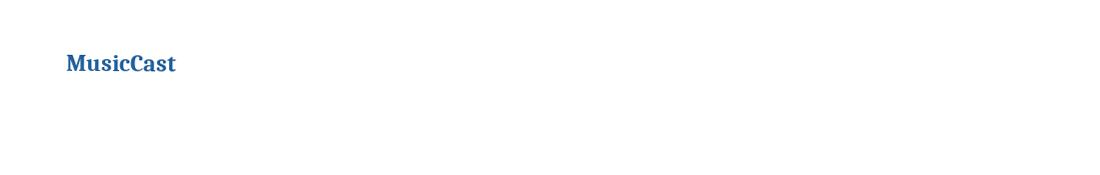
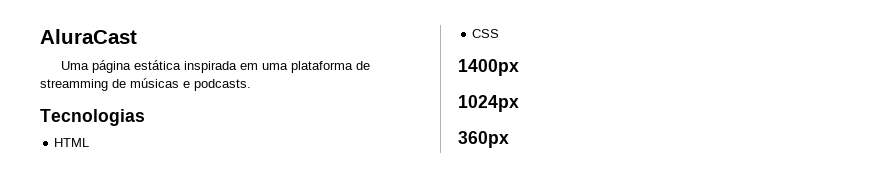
[66,54,177,72] MusicCast -> [40,29,137,44] [60,60,370,73] [40,78,251,91] [40,109,145,126] [54,138,90,147] [472,29,500,38] [458,59,519,76] [458,95,519,112] [458,131,509,148] AluraCast // Uma página estática inspirada em uma plataforma de streamming de músicas e podcasts. // Tecnologias // HTML // CSS // 1400px // 1024px // 360px

